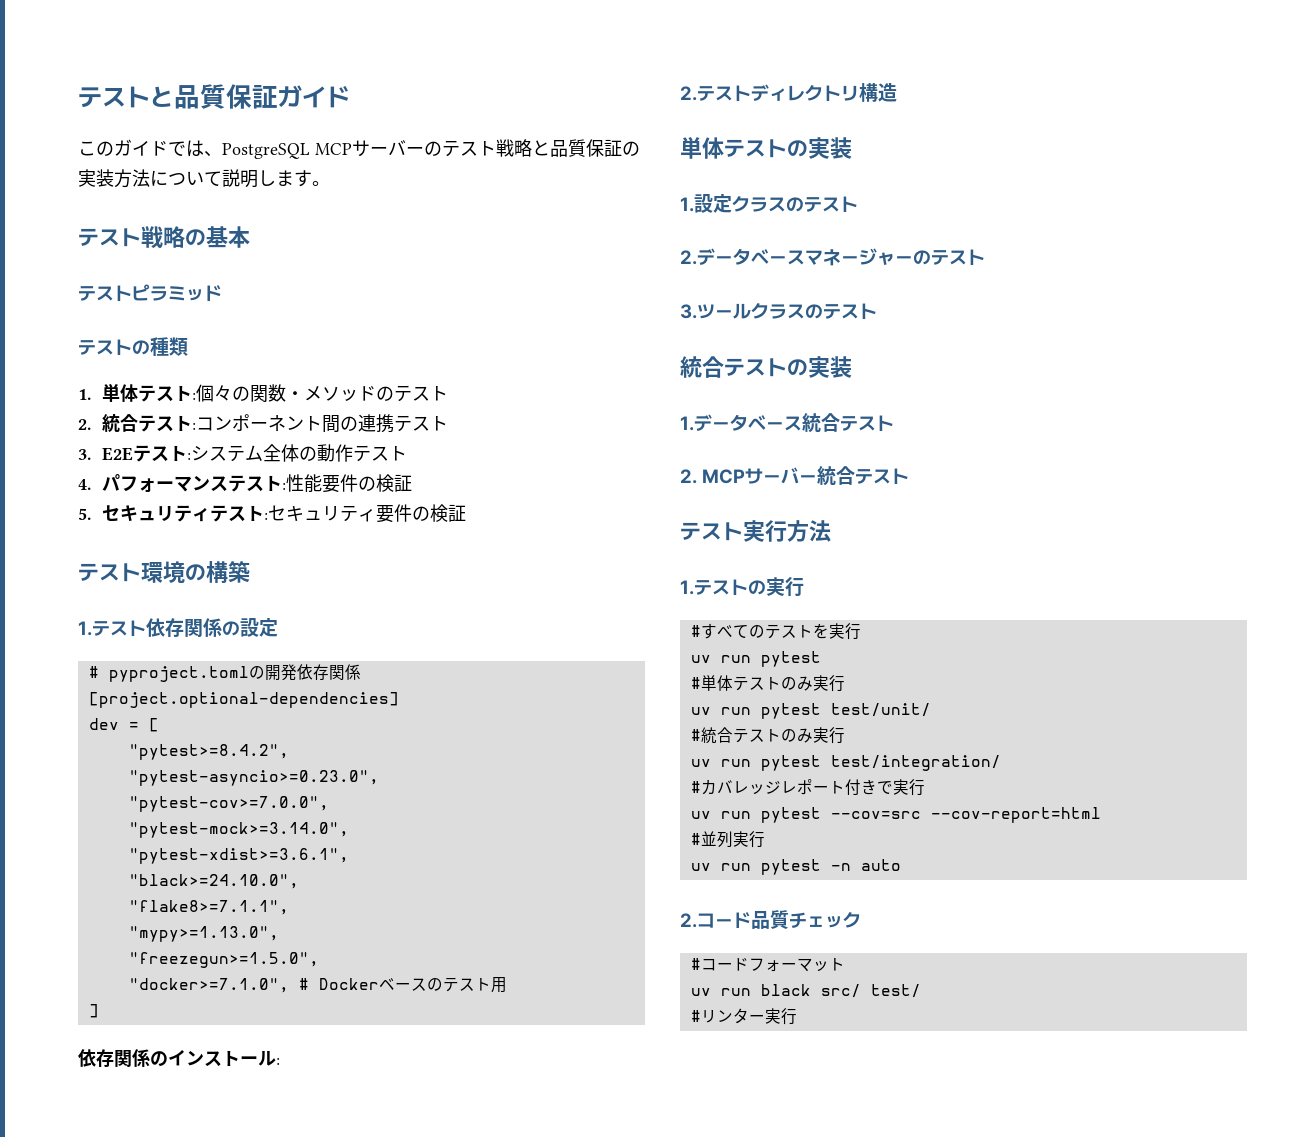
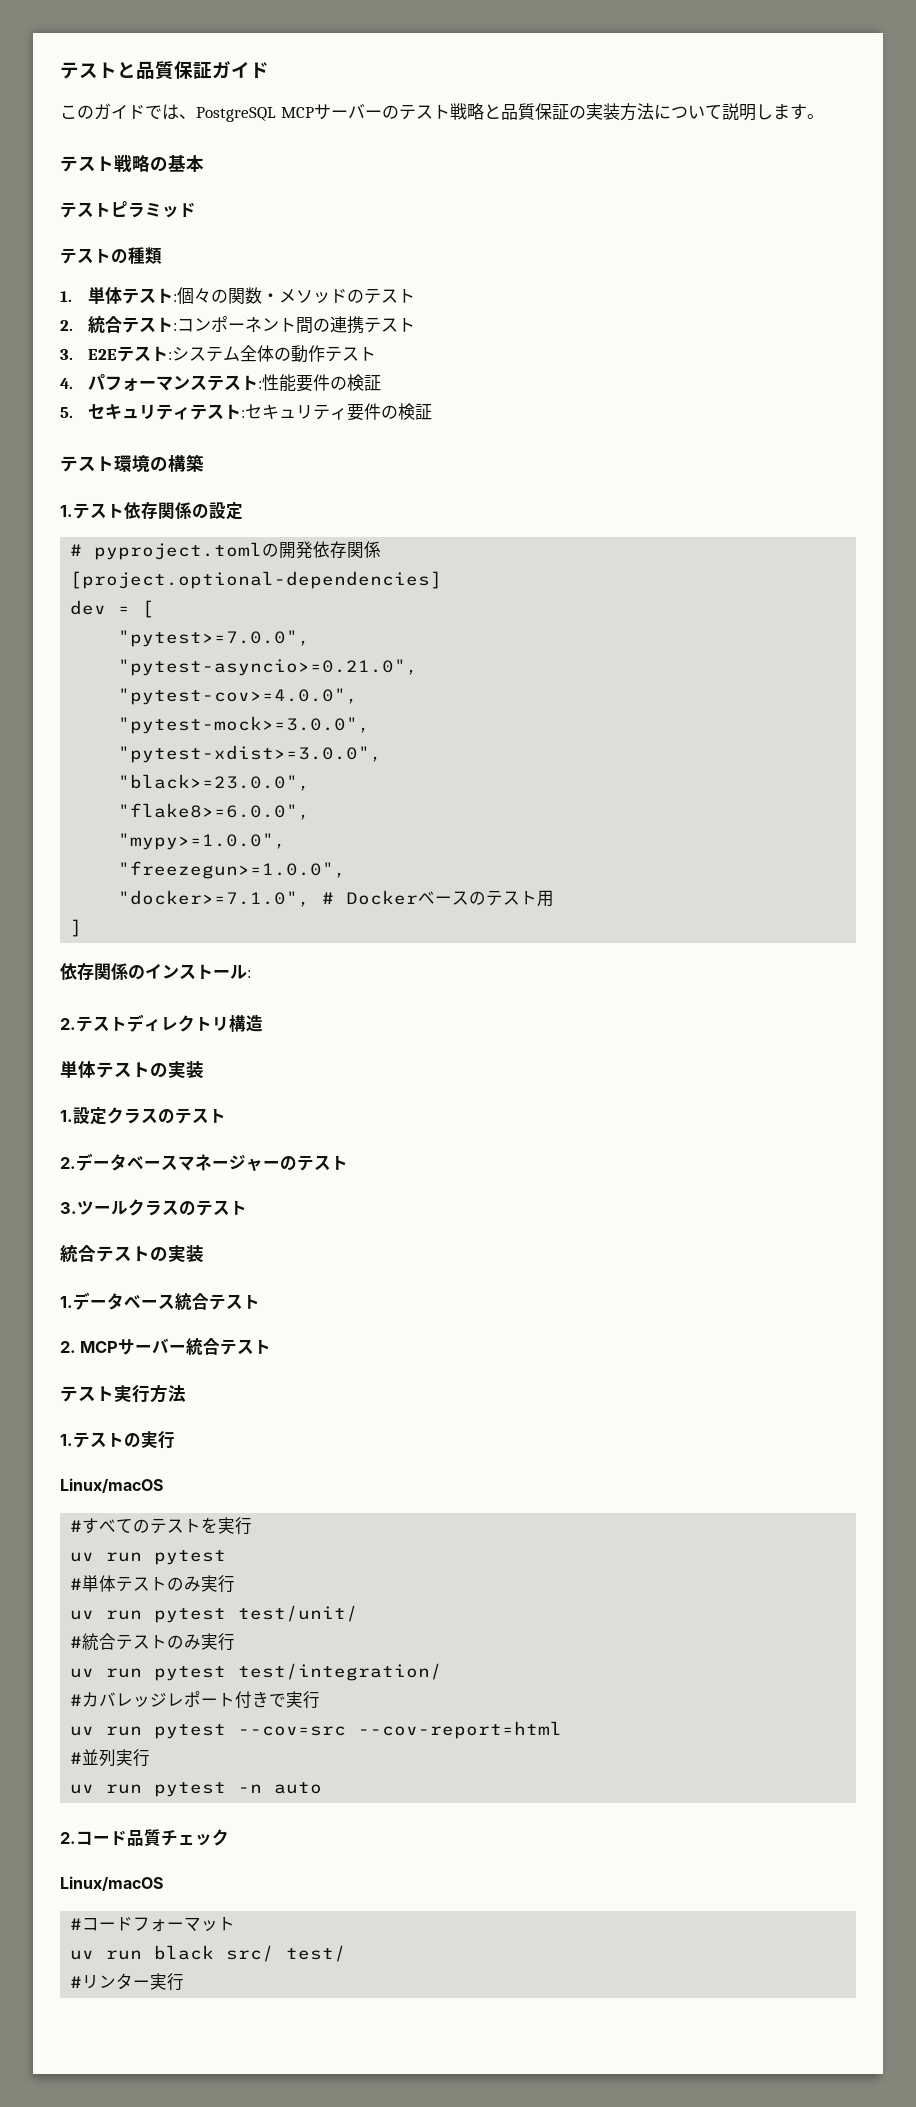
[128,744,289,760] [128,770,379,786] [128,796,329,812] [128,822,349,838] [128,848,349,864] [128,874,299,889] [128,900,289,915] [128,926,279,942] [128,952,319,968] "pytest>=8.4.2", // "pytest-asyncio>=0.23.0", // "pytest-cov>=7.0.0", // "pytest-mock>=3.14.0", // "pytest-xdist>=3.6.1", // "black>=24.10.0", // "flake8>=7.1.1", // "mypy>=1.13.0", // "freezegun>=1.5.0", -> [118,630,311,647] [118,659,419,676] [118,688,359,705] [118,716,371,734] [118,745,383,763] [118,774,311,791] [118,803,311,820] [118,833,287,850] [118,861,347,879] "pytest>=7.0.0", // "pytest-asyncio>=0.21.0", // "pytest-cov>=4.0.0", // "pytest-mock>=3.0.0", // "pytest-xdist>=3.0.0", // "black>=23.0.0", // "flake8>=6.0.0", // "mypy>=1.0.0", // "freezegun>=1.0.0",
(804, 587) none -> [60,1478,163,1493] // Linux/macOS
(861, 920) none -> [60,1876,163,1891] // Linux/macOS

